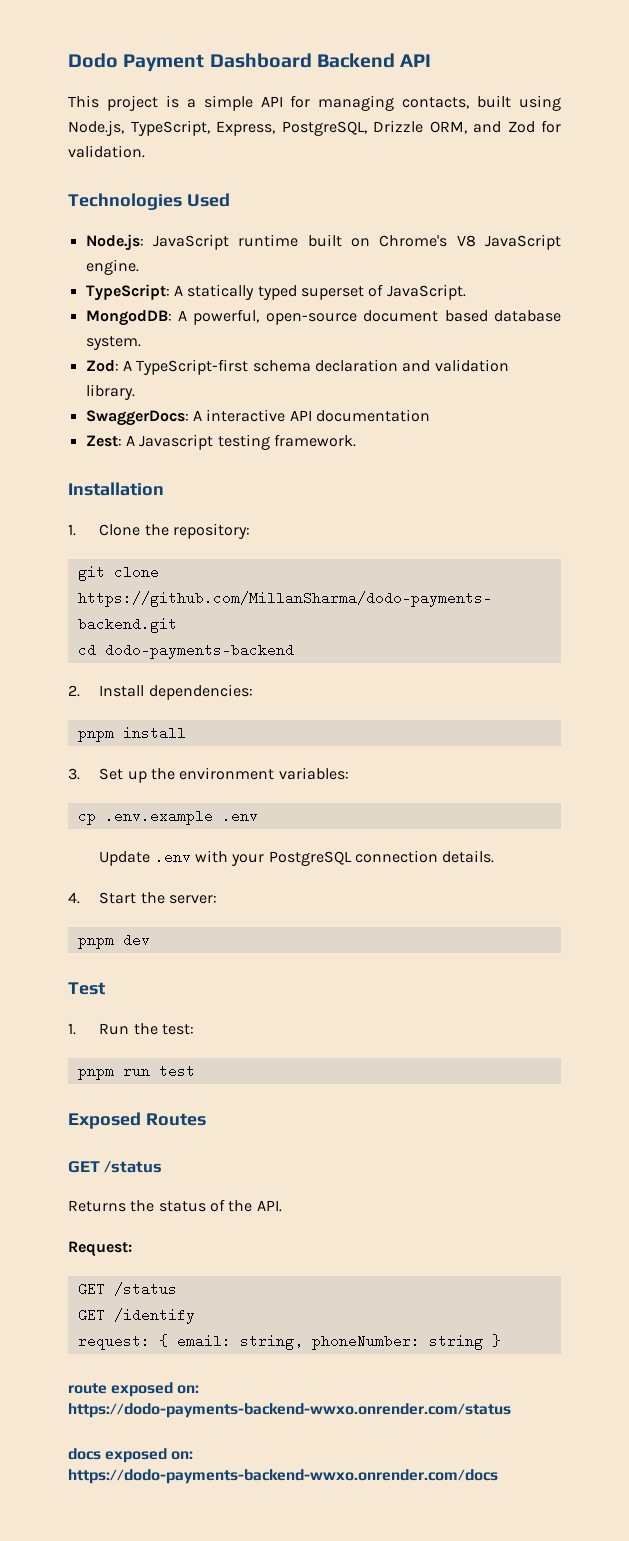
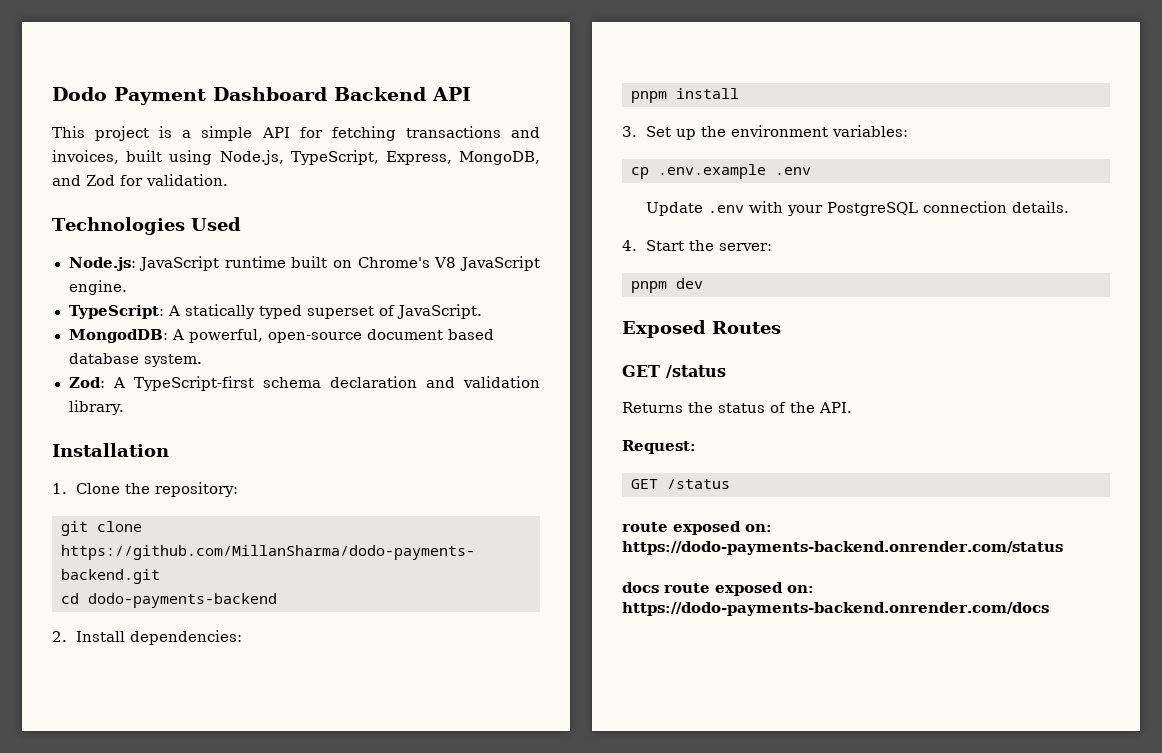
[318,95,470,111] managing contacts, -> [331,126,540,141] [52,150,119,164] fetching transactions and invoices,
[281,120,467,136] PostgreSQL, Drizzle ORM, -> [459,151,540,165] MongoDB,
[85,409,430,426] [85,434,356,450] // SwaggerDocs: A interactive API documentation // Zest: A Javascript testing framework. -> (125, 407) none
[68,982,105,995] [68,1023,195,1035] [77,1064,195,1080] // Test // 1. Run the test: // pnpm run test -> (703, 283) none
[77,1308,195,1324] [77,1334,501,1350] [68,1382,200,1397] [68,1403,511,1418] // GET /identify // request: { email: string, phoneNumber: string } // route exposed on: https://dodo-payments-backend-wwxo.onrender.com/status -> [622,521,772,535] [622,541,1063,555] // route exposed on: https://dodo-payments-backend.onrender.com/status
[105,1448,194,1463] [68,1469,498,1484] exposed on: https://dodo-payments-backend-wwxo.onrender.com/docs -> [664,582,814,596] [622,602,1049,616] route exposed on: https://dodo-payments-backend.onrender.com/docs

